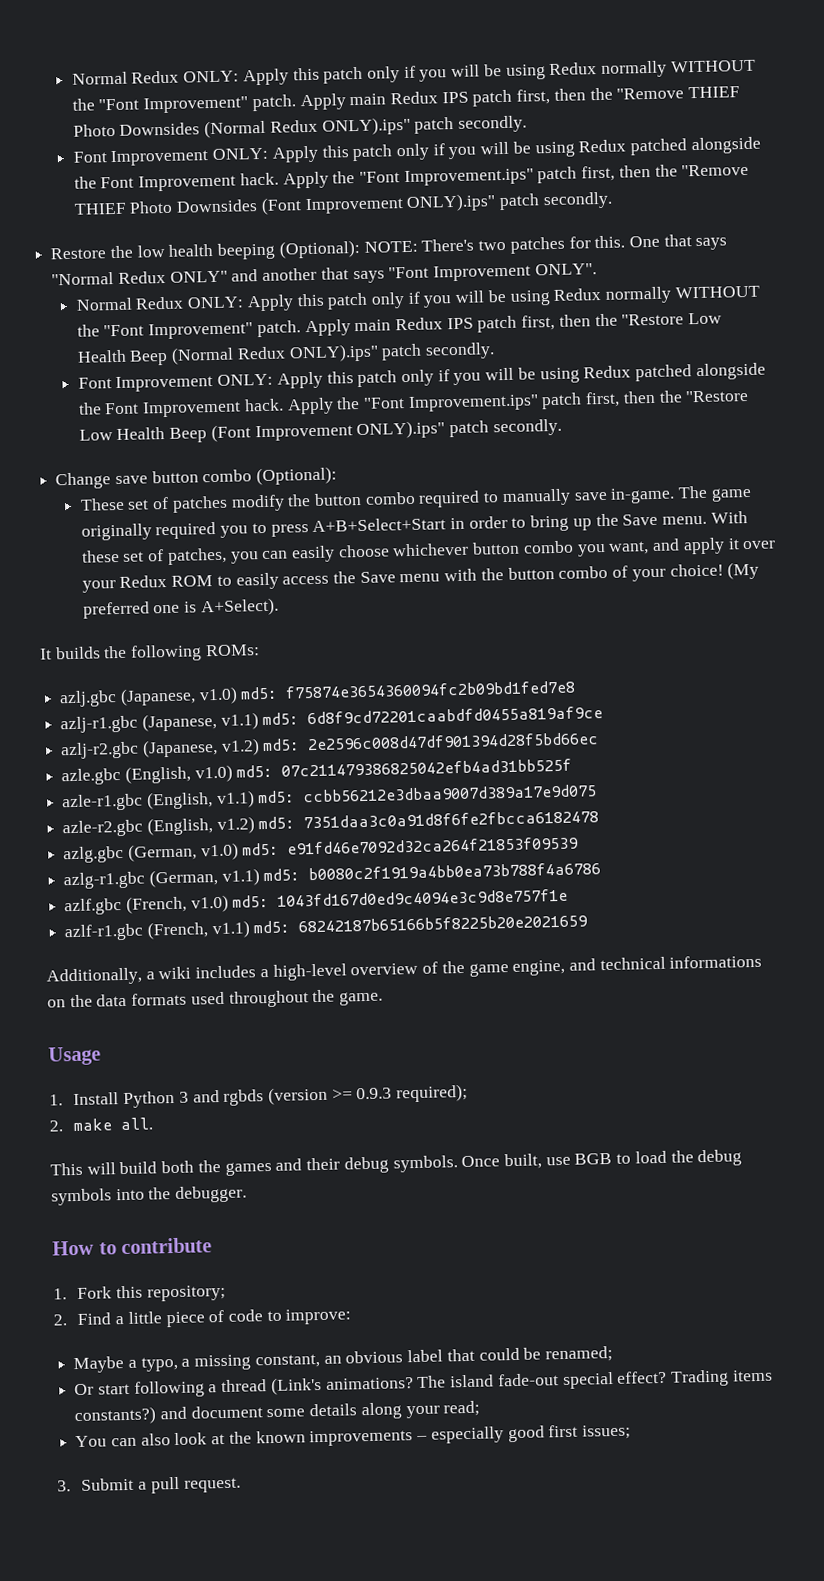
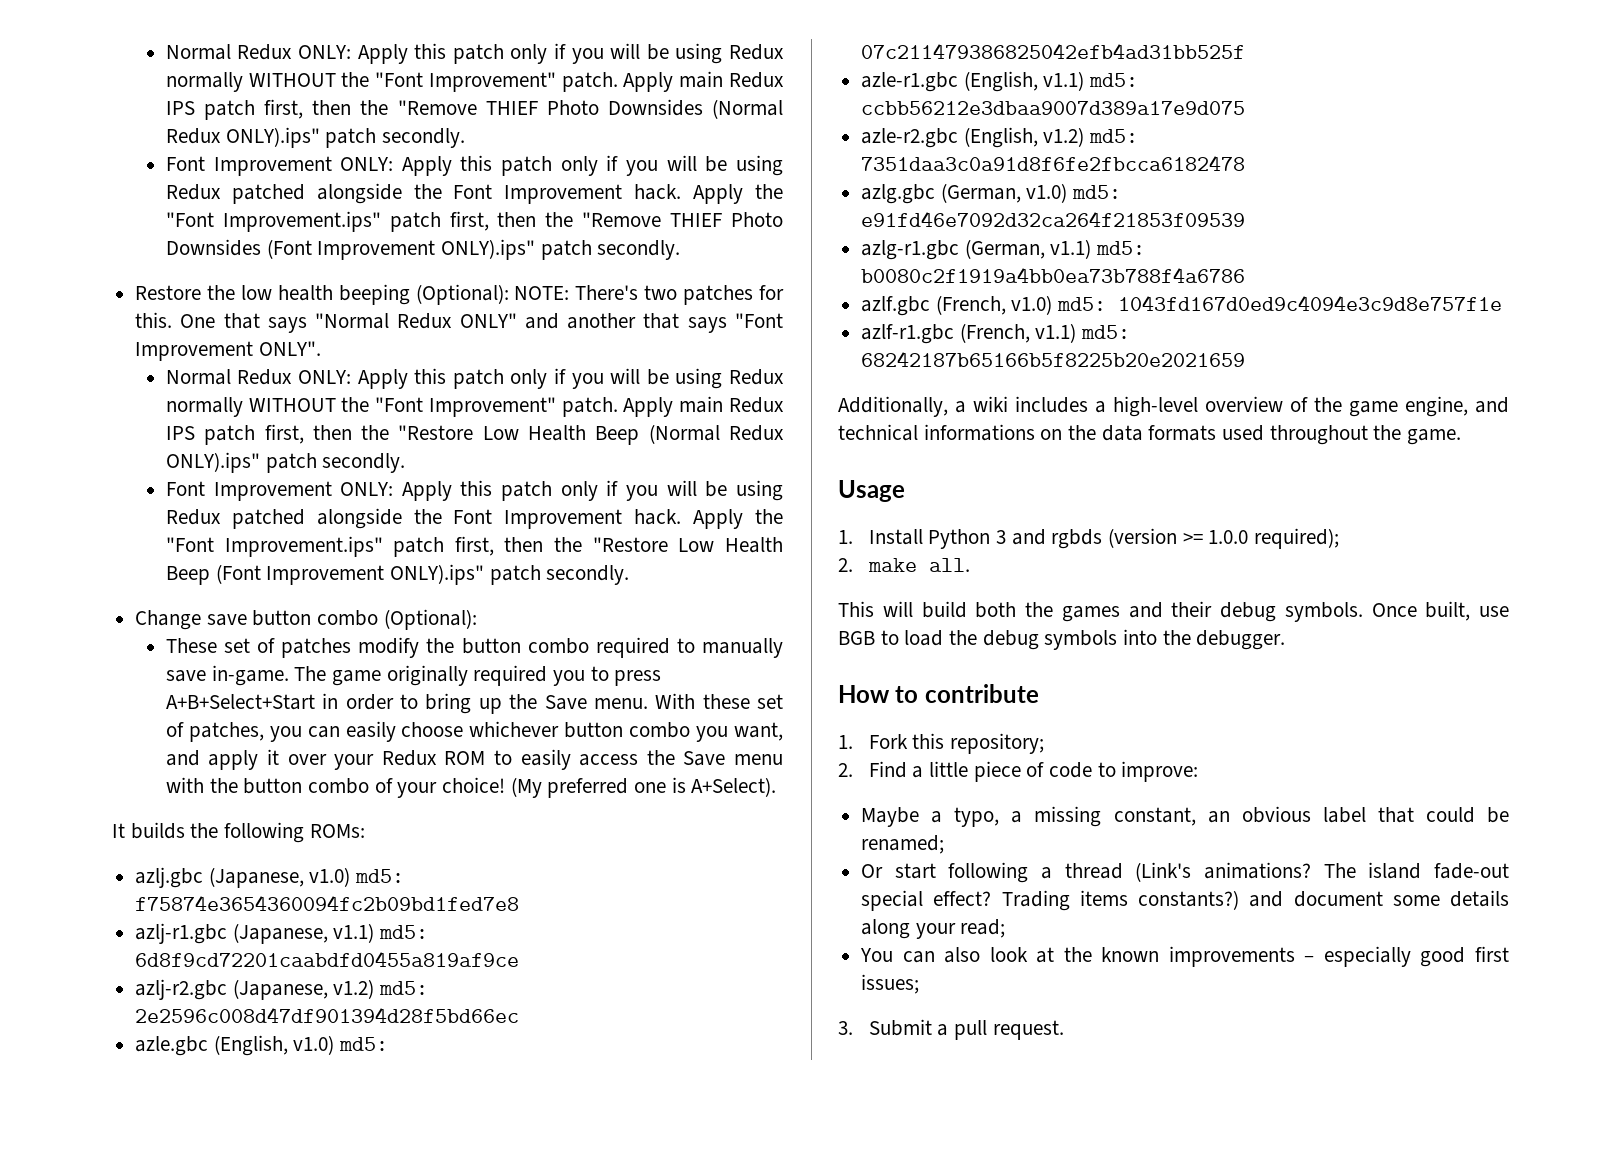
[356,1087,393,1100] 0.9.3 -> [1208,530,1249,544] 1.0.0

